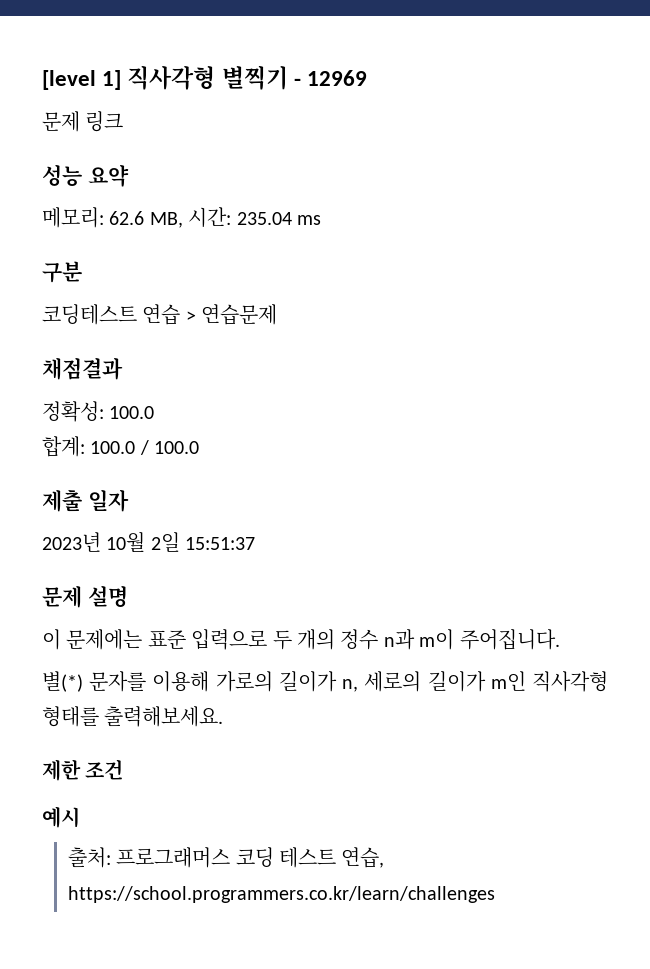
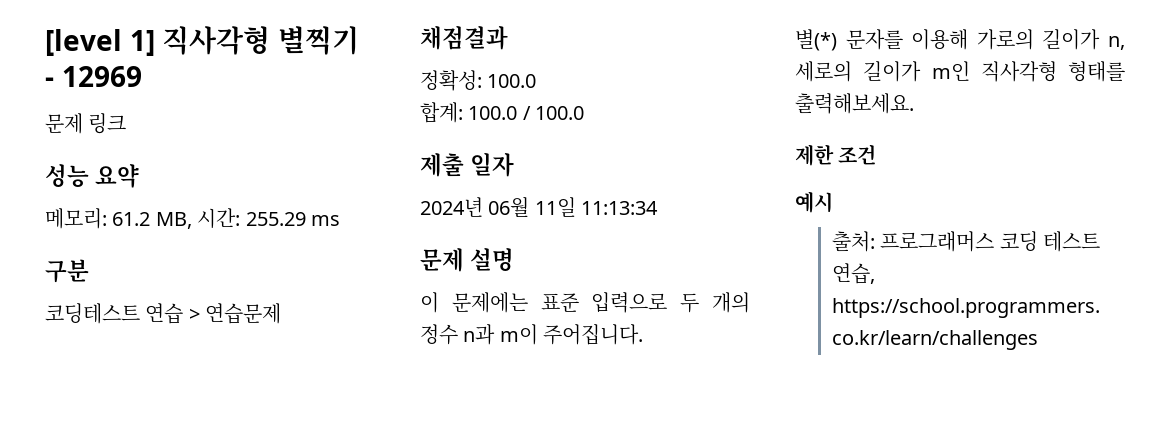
[109,211,145,225] 62.6 -> [112,212,151,226] 61.2
[236,212,292,225] 235.04 -> [245,212,306,226] 255.29
[42,531,256,552] 2023년 10월 2일 15:51:37 -> [420,196,659,217] 2024년 06월 11일 11:13:34

